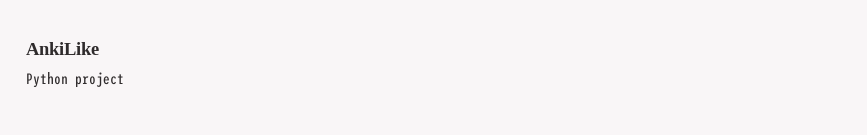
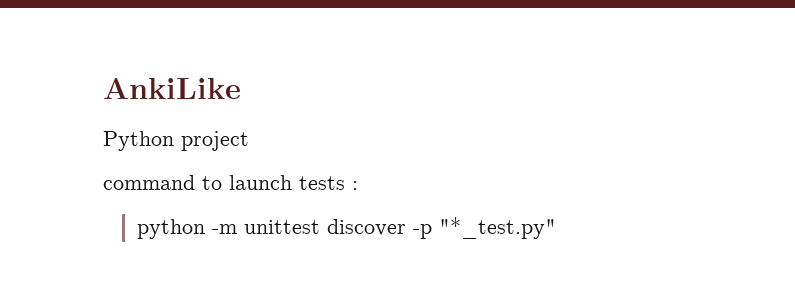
(124, 80) none -> [103,175,358,190] [136,217,556,239] // command to launch tests : // python -m unittest discover -p "*_test.py"

